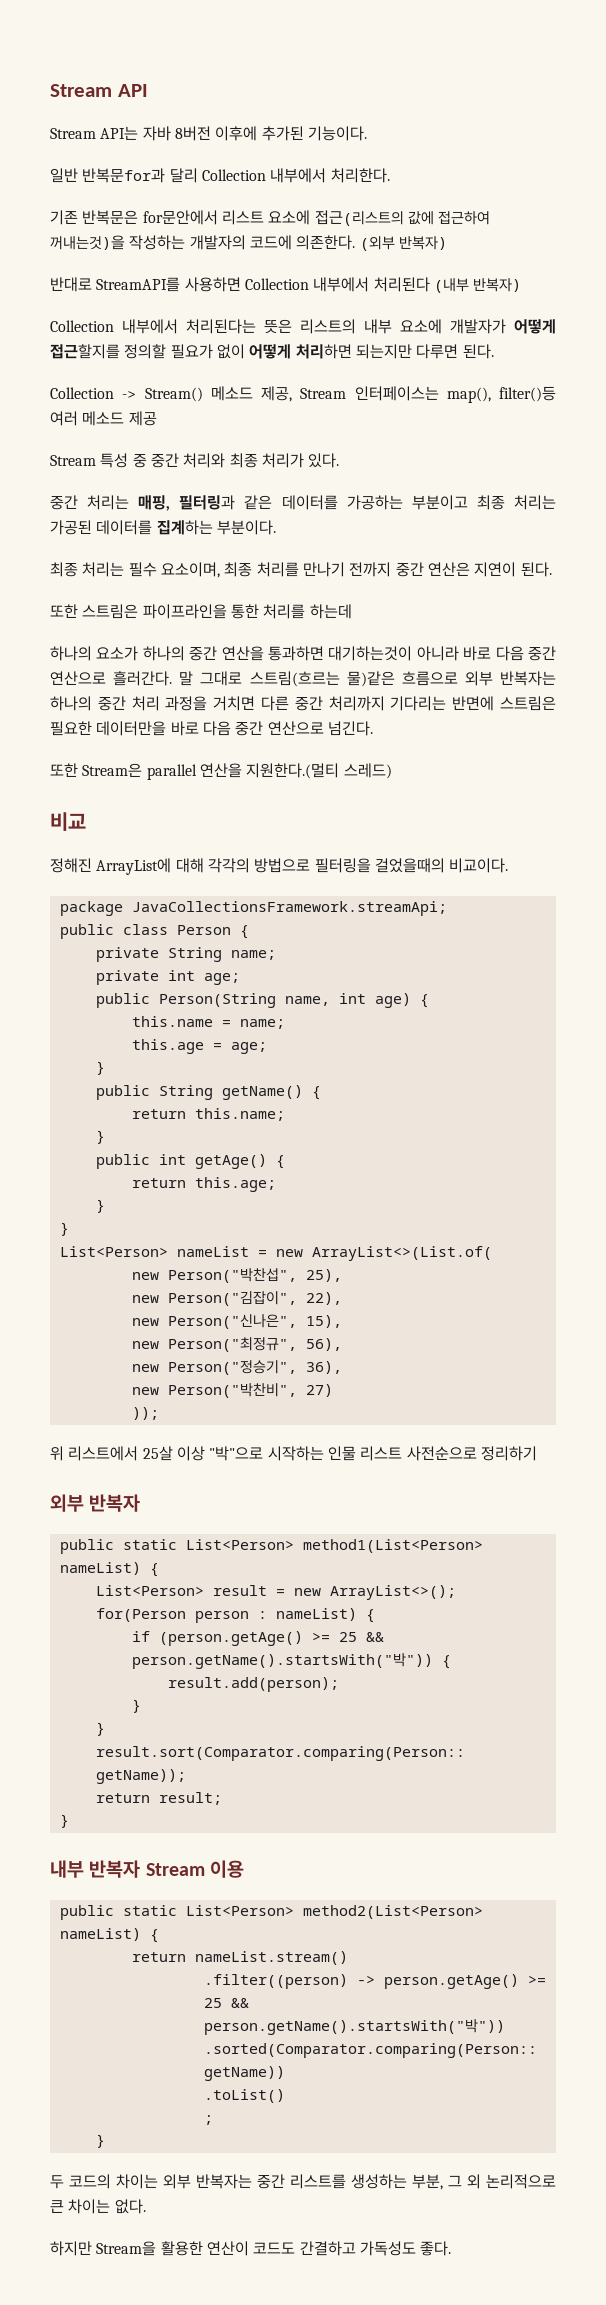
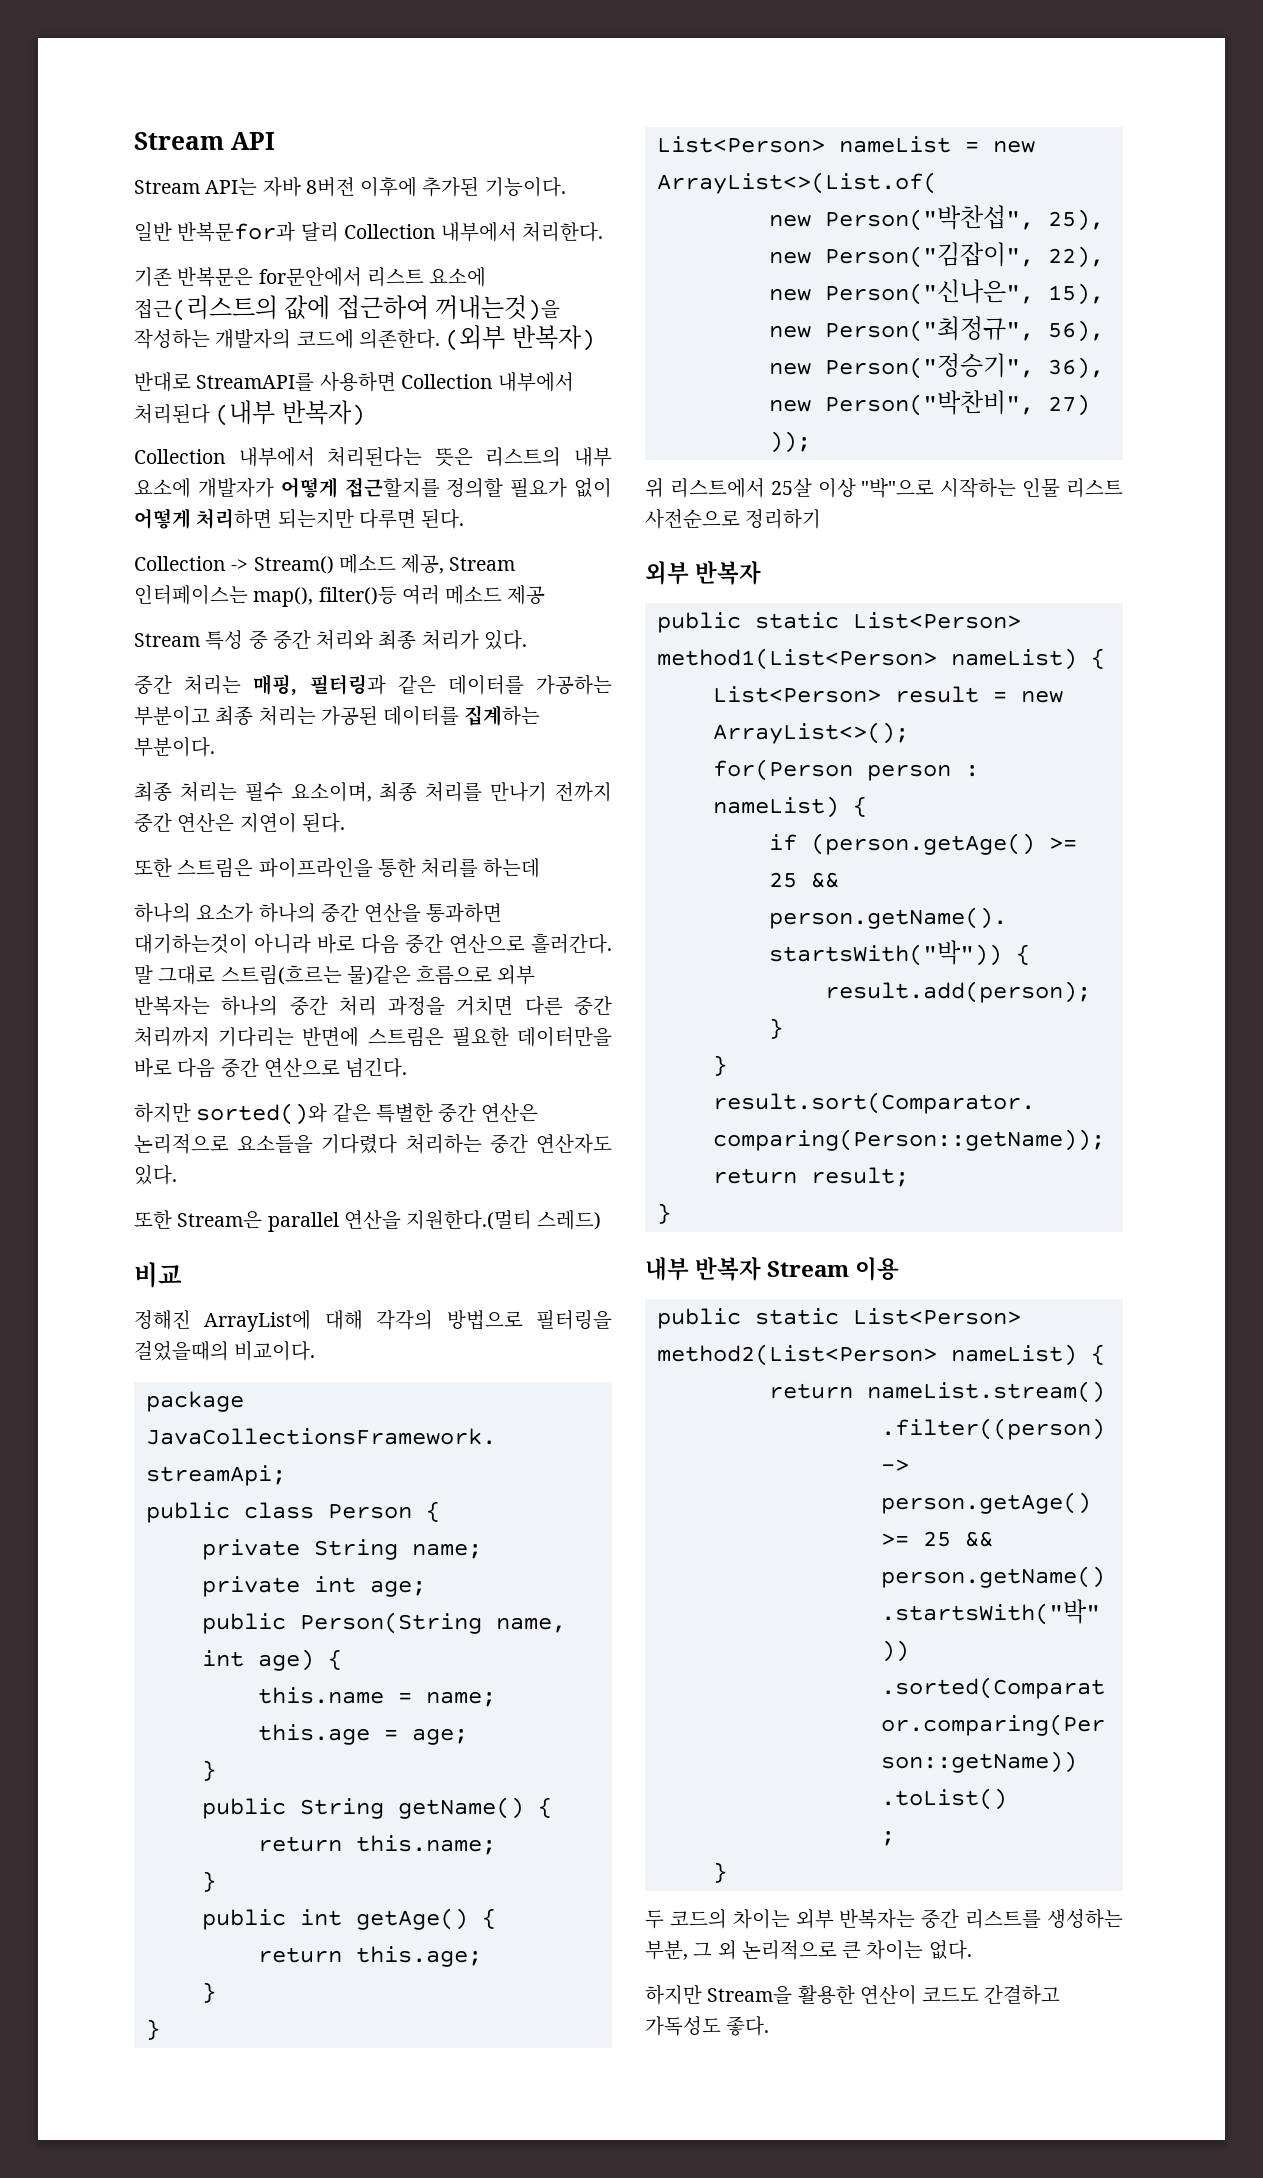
(373, 728) none -> [134,1103,539,1125] [134,1133,612,1154] [134,1165,177,1185] // 하지만 sorted()와 같은 특별한 중간 연산은 논리적으로 요소들을 기다렸다 처리하는 중간 연산자도 있다.

